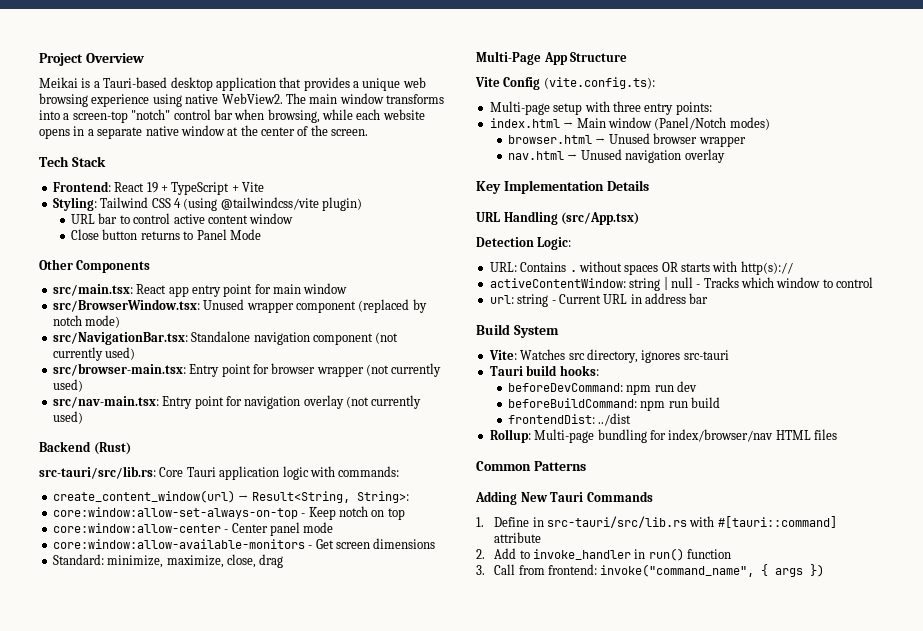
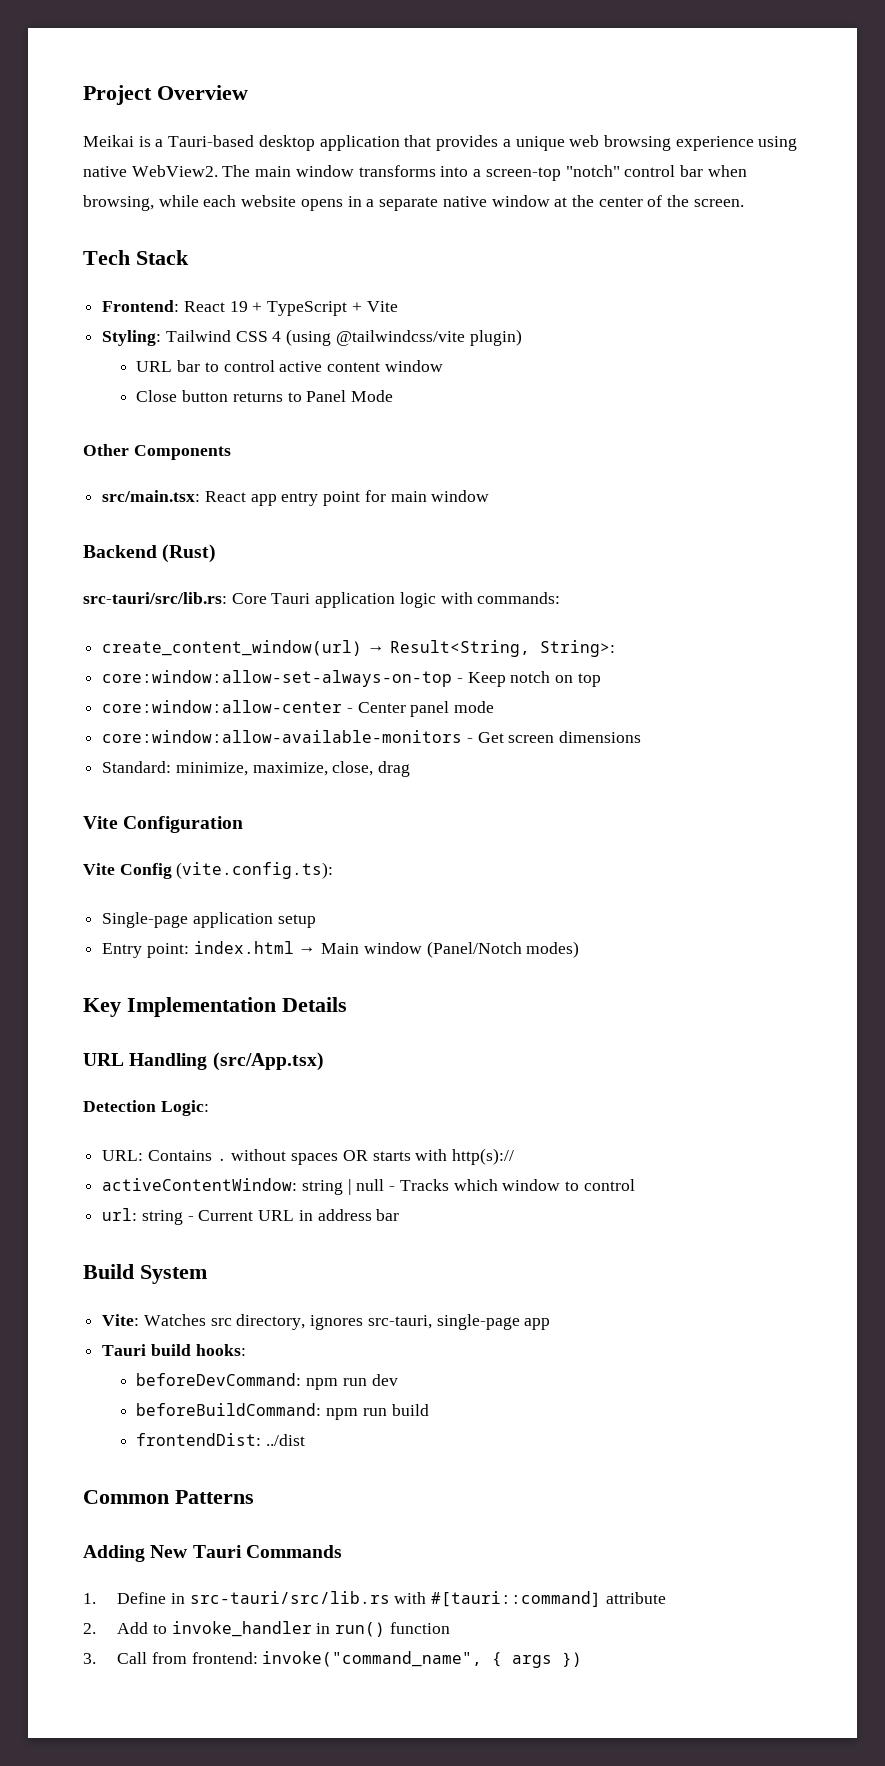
[52,299,427,313] [52,315,121,328] [52,331,399,345] [52,347,136,361] [52,363,442,377] [52,379,83,392] [52,395,422,409] [52,411,83,424] // src/BrowserWindow.tsx: Unused wrapper component (replaced by notch mode) // src/NavigationBar.tsx: Standalone navigation component (not currently used) // src/browser-main.tsx: Entry point for browser wrapper (not currently used) // src/nav-main.tsx: Entry point for navigation overlay (not currently used) -> (490, 496) none
[476,51,628,65] Multi-Page App Structure -> [83,816,244,833] Vite Configuration
[489,101,550,115] Multi-page -> [102,912,273,928] Single-page application
[584,101,712,115] with three entry points: // -> [102,943,189,958] // Entry point:
[508,133,746,147] [508,149,725,163] // browser.html → Unused browser wrapper // nav.html → Unused navigation overlay -> (580, 949) none
[683,350,729,360] src-tauri -> [367,1314,551,1330] src-tauri, single-page app
[489,429,837,443] // Rollup: Multi-page bundling for index/browser/nav HTML files -> (306, 1440) none

